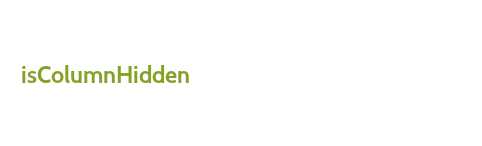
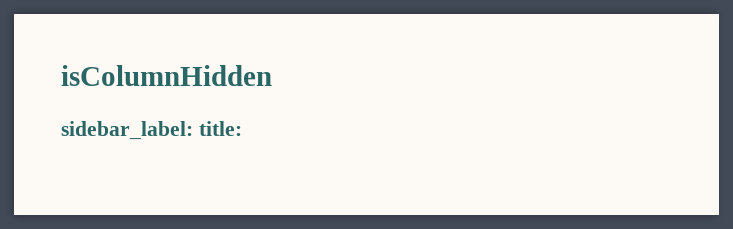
(190, 74) none -> [61,121,242,140] // sidebar_label: title:

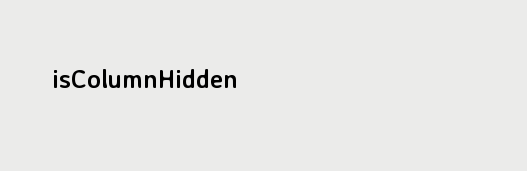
[61,121,242,140] // sidebar_label: title: -> (238, 78) none

